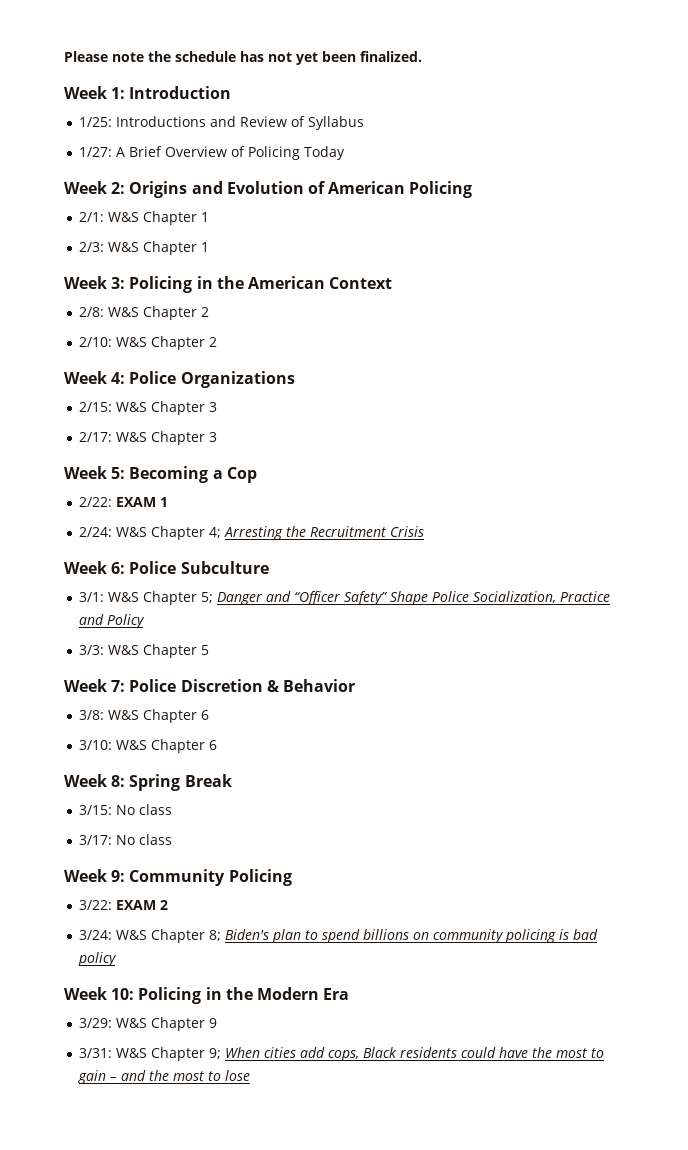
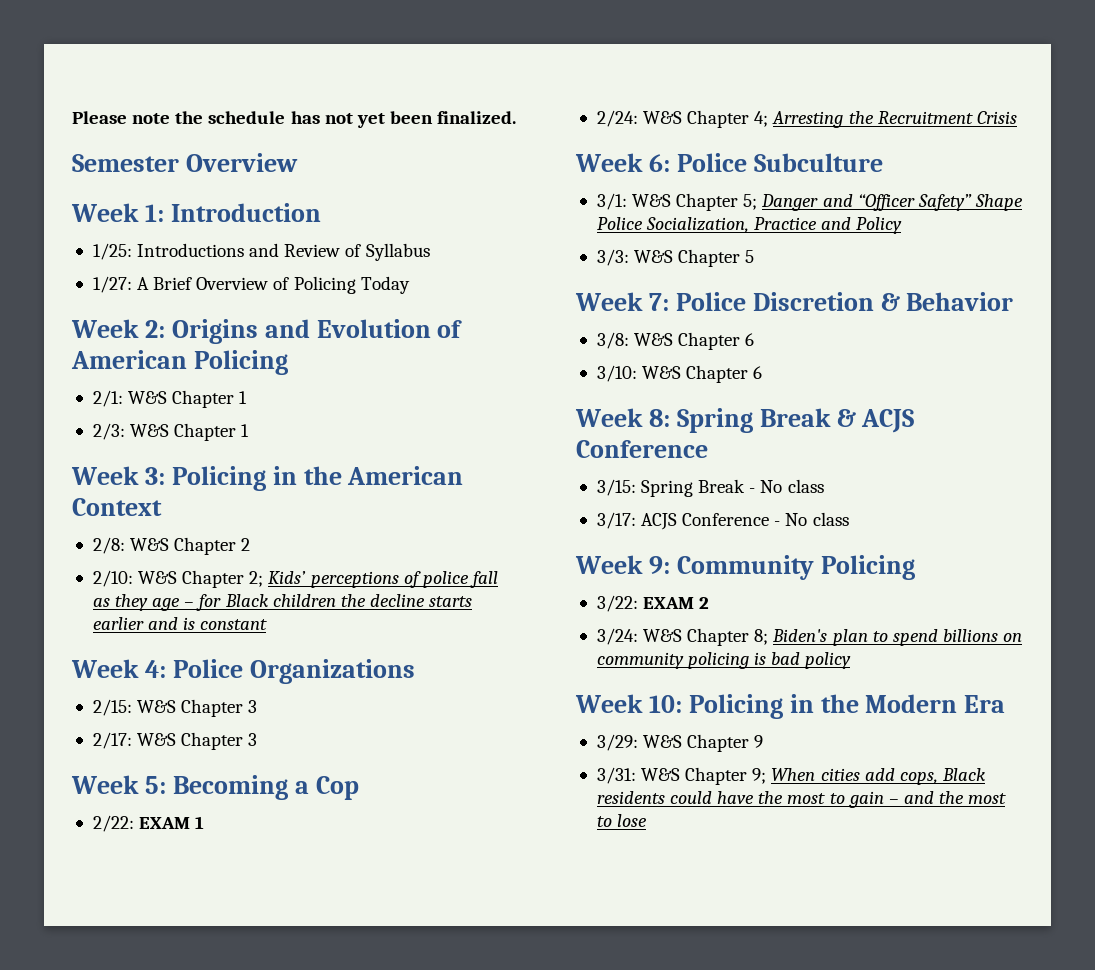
(422, 56) none -> [72,153,298,172] // Semester Overview
[208,337,217,347] 2 -> [249,571,498,588] [92,594,473,611] [92,617,268,630] 2; Kids’ perceptions of police fall as they age – for Black children the decline starts earlier and is constant
[78,805,112,815] // 3/15: -> [836,409,915,433] [576,440,708,458] [596,479,756,497] & ACJS Conference // 3/15: Spring Break -
(112, 840) none -> [641,513,781,530] ACJS Conference -

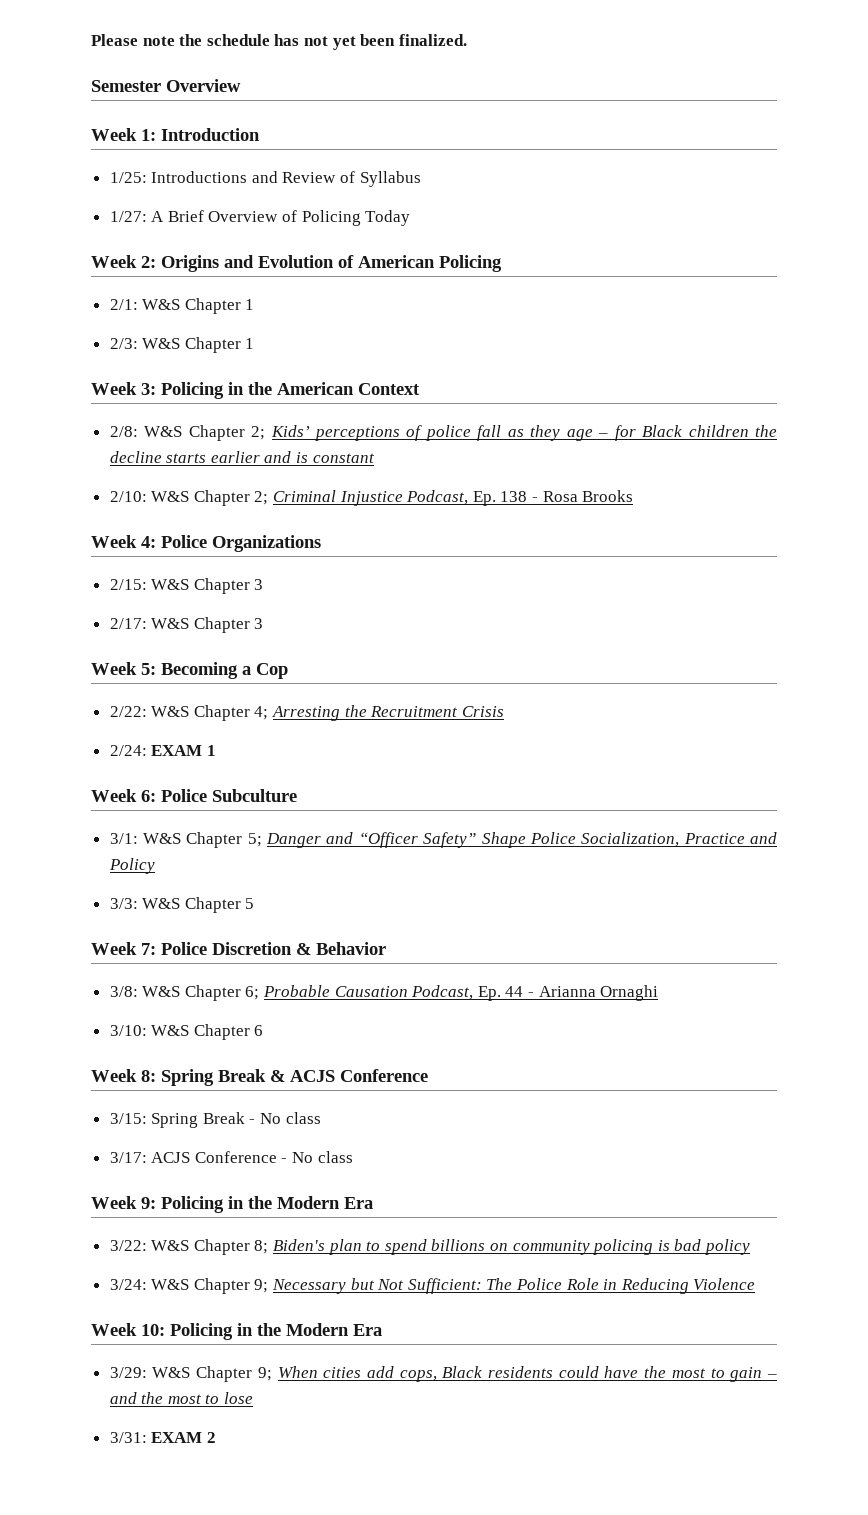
[241,538,251,551] [92,570,245,588] 2 // 2/10: W&S Chapter -> (245, 433) none
(268, 624) none -> [109,490,634,506] // 2/10: W&S Chapter 2; Criminal Injustice Podcast, Ep. 138 - Rosa Brooks
[139,816,205,829] [596,110,638,127] EXAM 1 // 2/24: -> (147, 711) none
(1017, 117) none -> [109,745,216,756] // 2/24: EXAM 1
[745,333,755,346] 6 -> [245,985,659,1001] 6; Probable Causation Podcast, Ep. 44 - Arianna Ornaghi
[676,555,915,580] [596,595,710,612] [596,628,638,645] Community Policing // 3/22: EXAM 2 // 3/24: -> [161,1196,373,1213] [109,1240,147,1251] Policing in the Modern Era // 3/22:
(852, 660) none -> [109,1278,756,1294] // 3/24: W&S Chapter 9; Necessary but Not Sufficient: The Police Role in Reducing Violence
[754,735,764,748] [596,767,748,785] 9 // 3/31: W&S Chapter -> (253, 1374) none
(648, 820) none -> [109,1432,216,1443] // 3/31: EXAM 2

